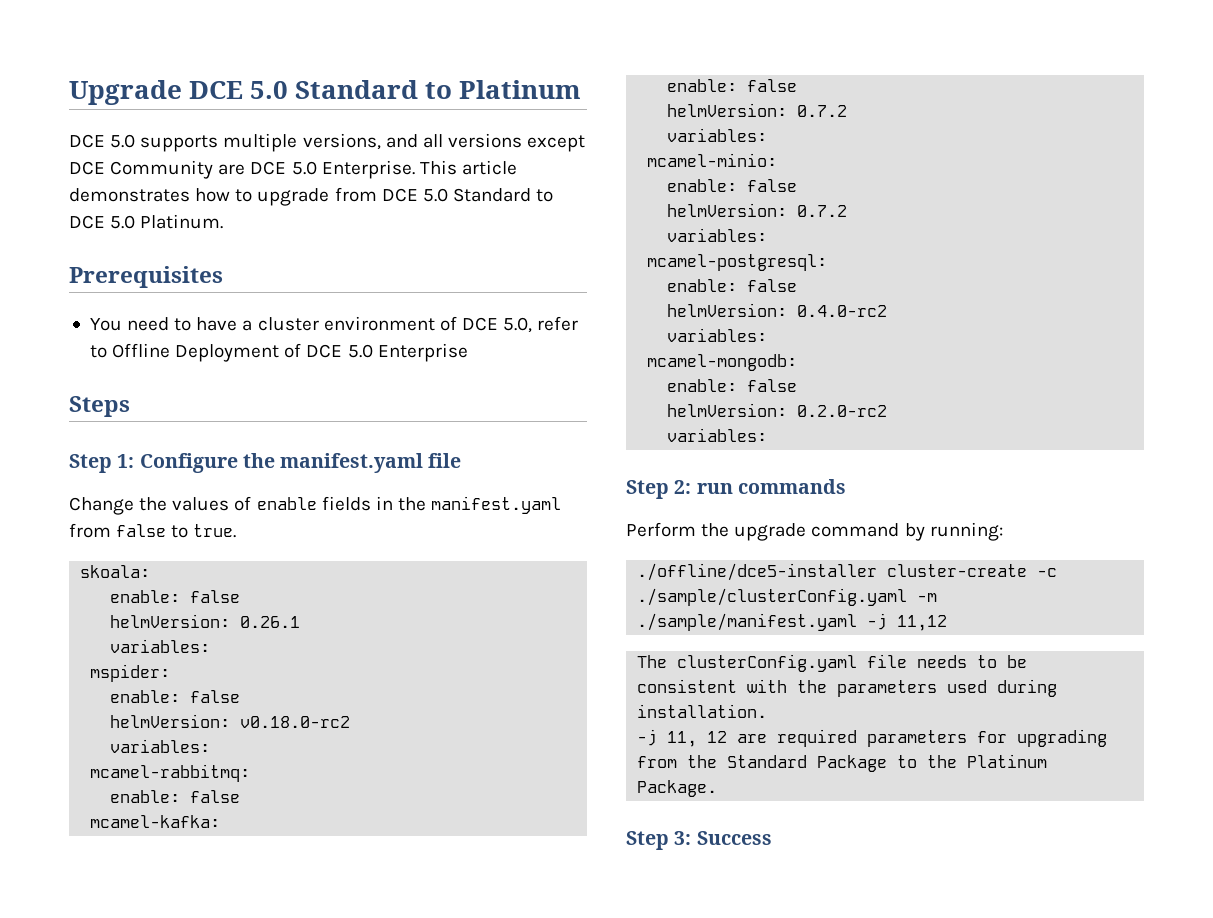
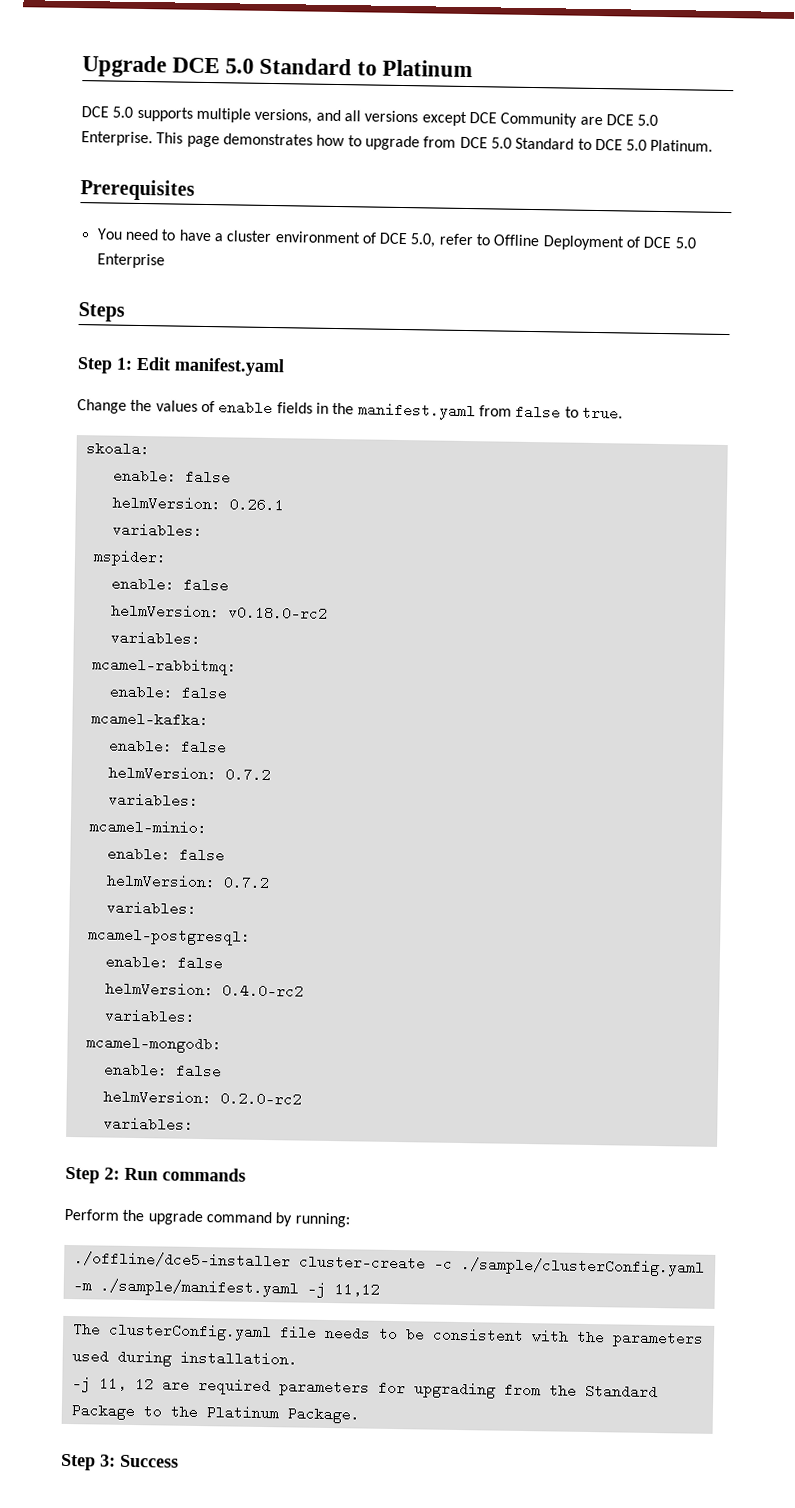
[461,160,517,175] article -> [186,135,220,148] page
[139,453,462,473] Configure the manifest.yaml file -> [136,356,285,377] Edit manifest.yaml
[696,483,733,494] run -> [124,1167,158,1181] Run

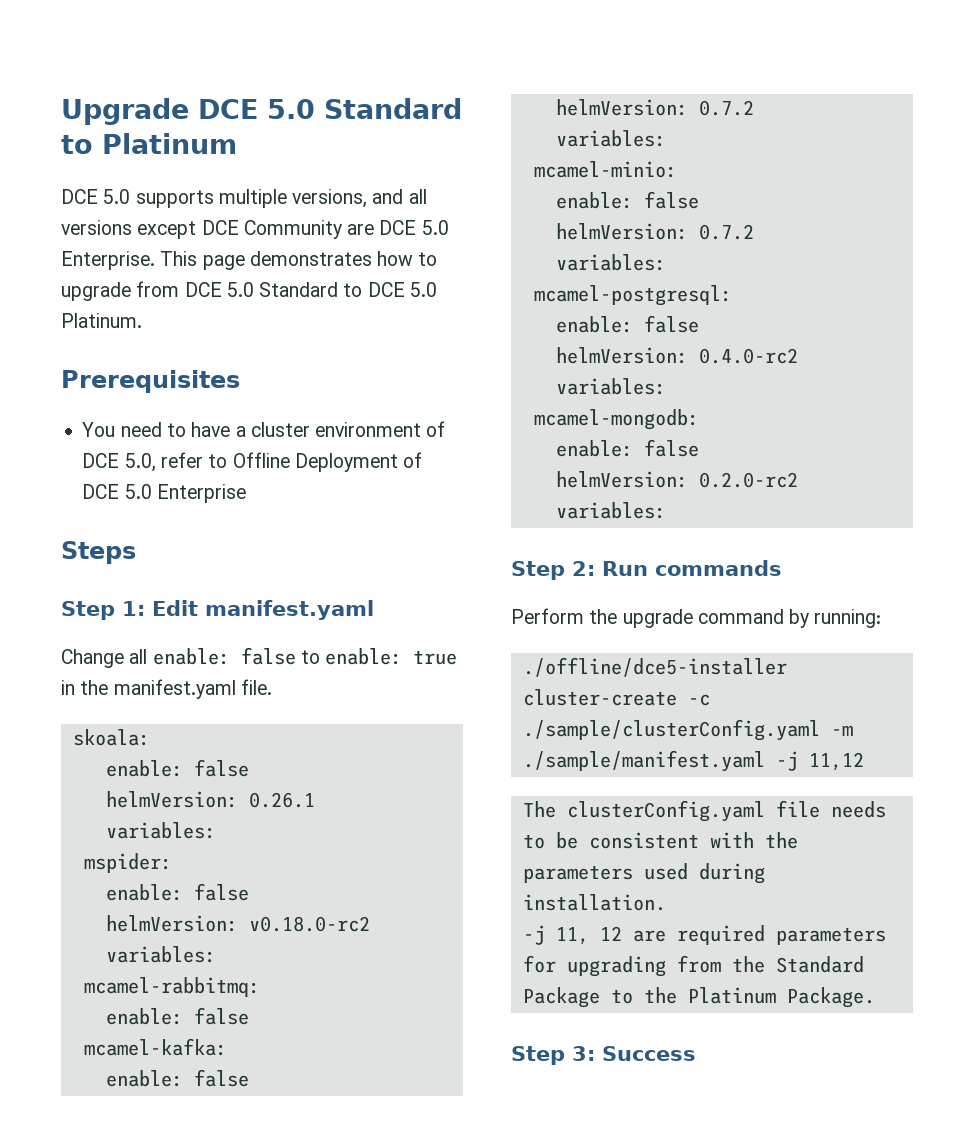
[130,399,623,421] the values of enable fields in the manifest.yaml from false to true. -> [129,647,458,665] [61,679,272,699] all enable: false to enable: true in the manifest.yaml file.

